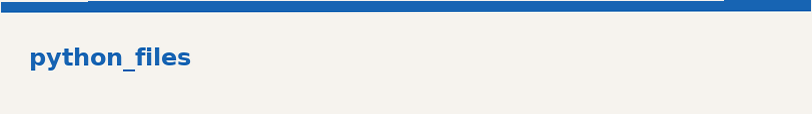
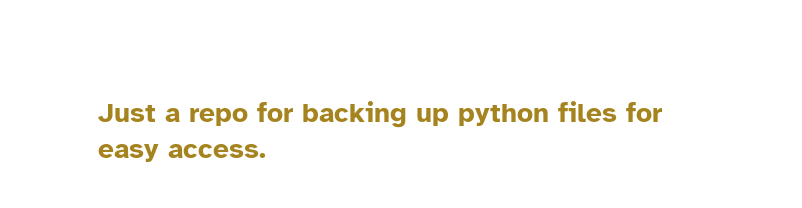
[28,47,192,72] python_files -> [98,101,662,128] [98,144,266,162] Just a repo for backing up python files for easy access.

